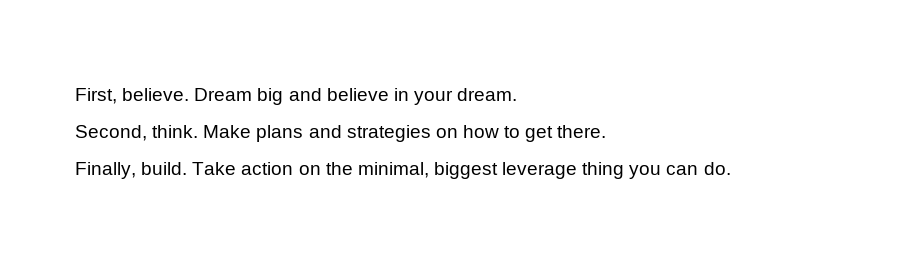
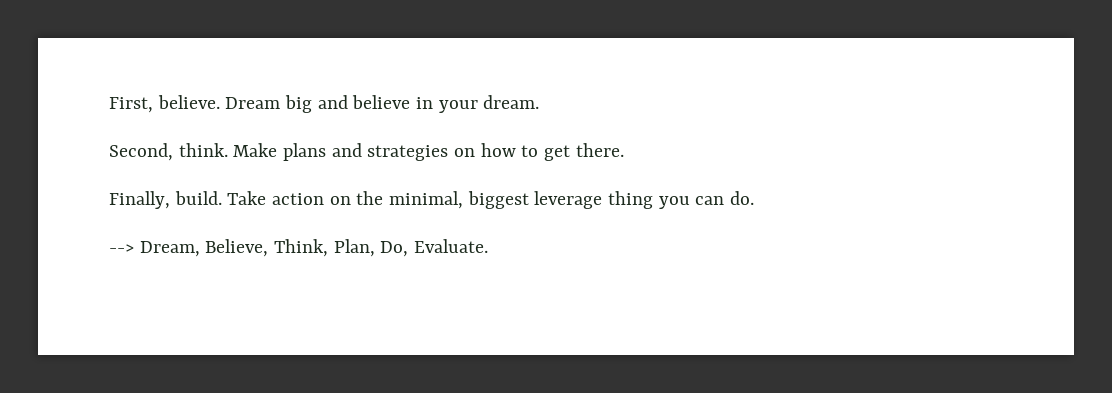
(731, 168) none -> [109,239,489,257] // --> Dream, Believe, Think, Plan, Do, Evaluate.

